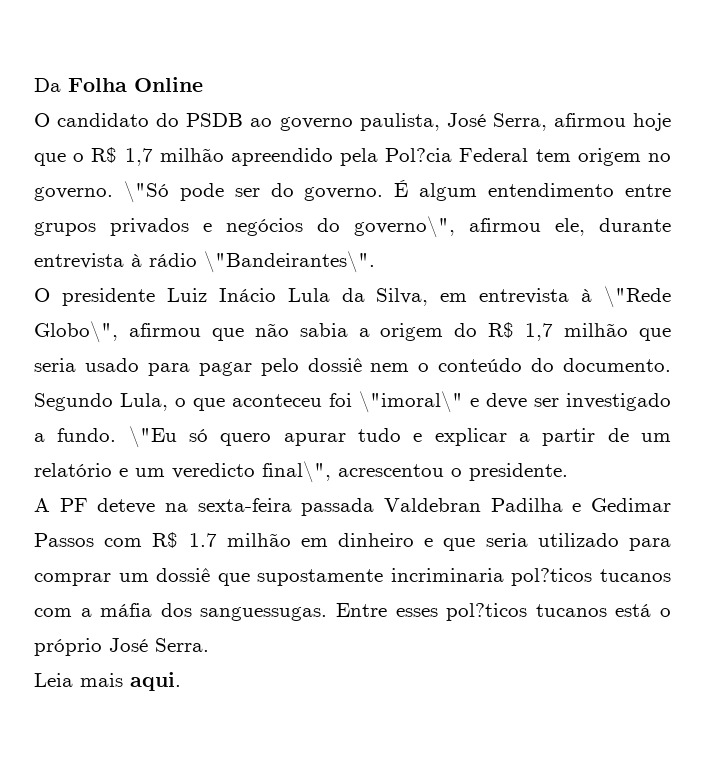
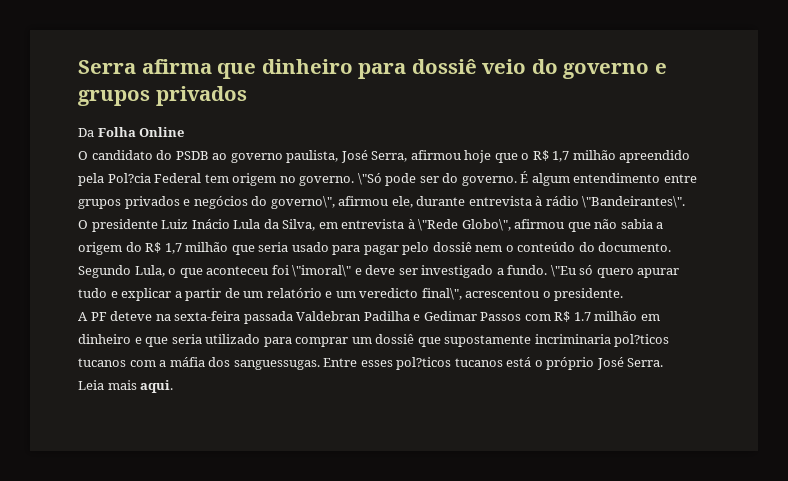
(34, 85) none -> [78,59,667,79] [78,86,247,106] Serra afirma que dinheiro para dossiê veio do governo e grupos privados //

